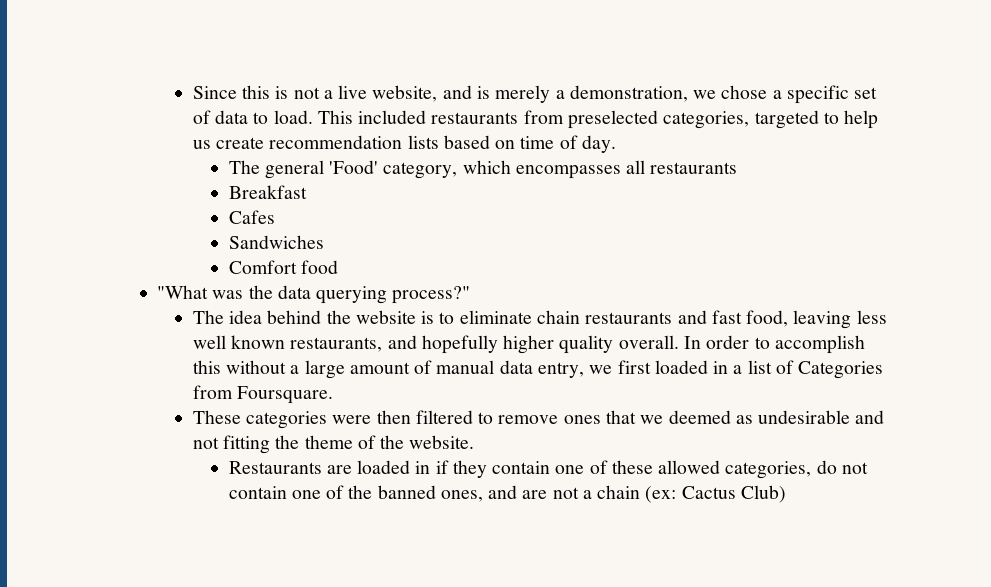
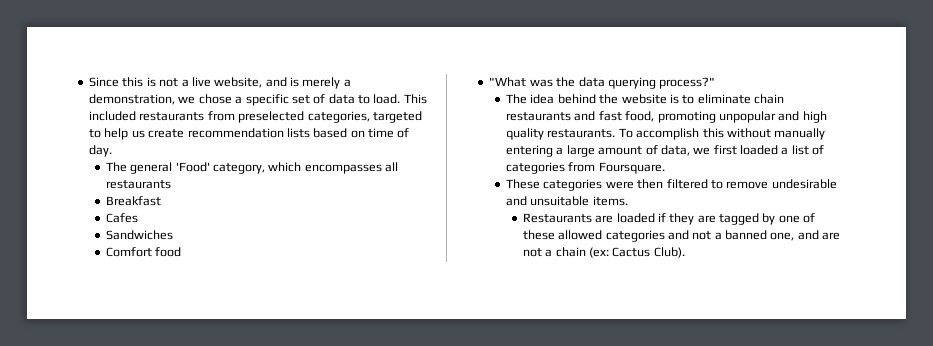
[793,310,887,329] [192,335,770,354] leaving less well known restaurants, and hopefully higher quality overall. In order to -> [657,111,827,123] [506,128,633,140] promoting unpopular and high quality restaurants. To
(287, 367) none -> [774,128,826,140] [506,145,554,157] manually entering
[436,360,584,378] manual data entry, -> [660,145,690,156] data,
[713,361,729,374] in -> (779, 150) none
[798,361,884,379] Categories -> [506,162,566,174] categories
[563,410,885,424] [192,435,475,454] ones that we deemed as undesirable and not fitting the theme of the website. -> [771,179,837,189] [506,196,628,206] undesirable and unsuitable items.
[415,461,431,474] in -> (655, 218) none
[492,461,551,474] contain -> [697,213,776,225] are tagged by
[725,460,868,479] [228,485,483,502] categories, do not contain one of the banned ones, -> [605,230,795,242] categories and not a banned one,
[740,485,786,503] Club) -> [653,247,685,258] Club).

